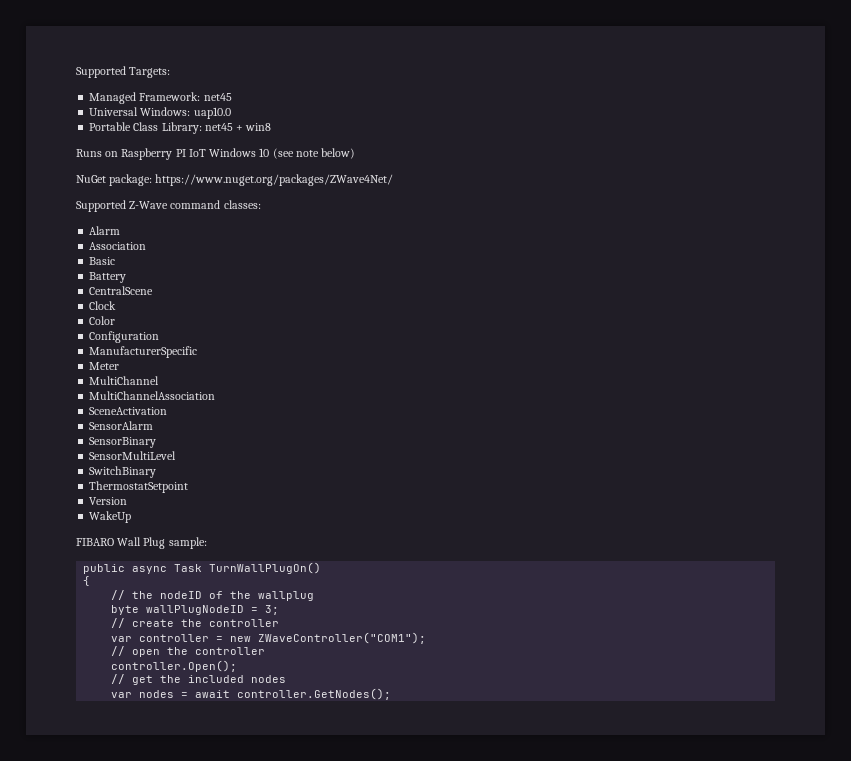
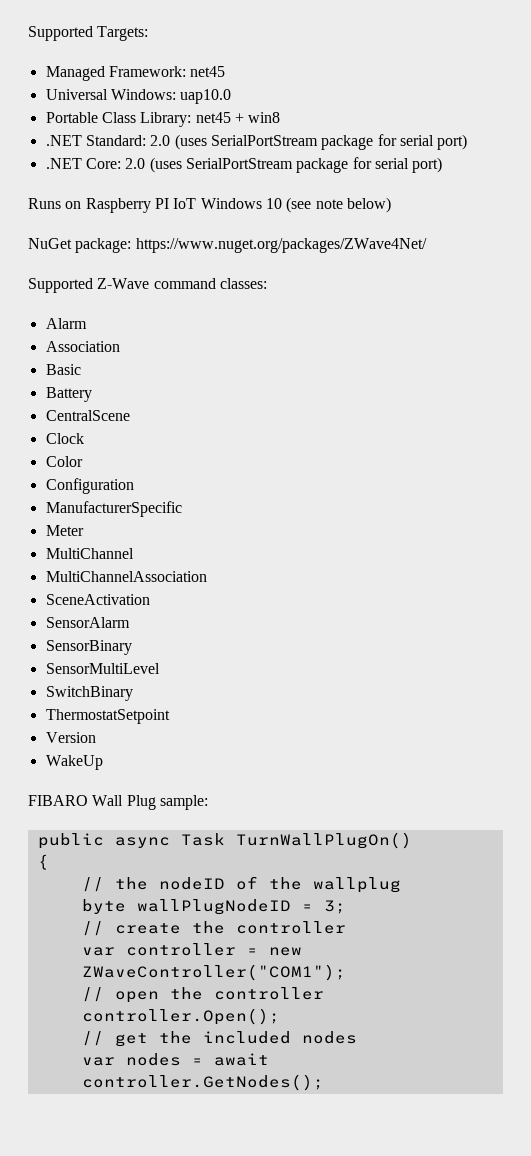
(272, 127) none -> [45,134,468,150] [45,157,443,173] // .NET Standard: 2.0 (uses SerialPortStream package for serial port) // .NET Core: 2.0 (uses SerialPortStream package for serial port)

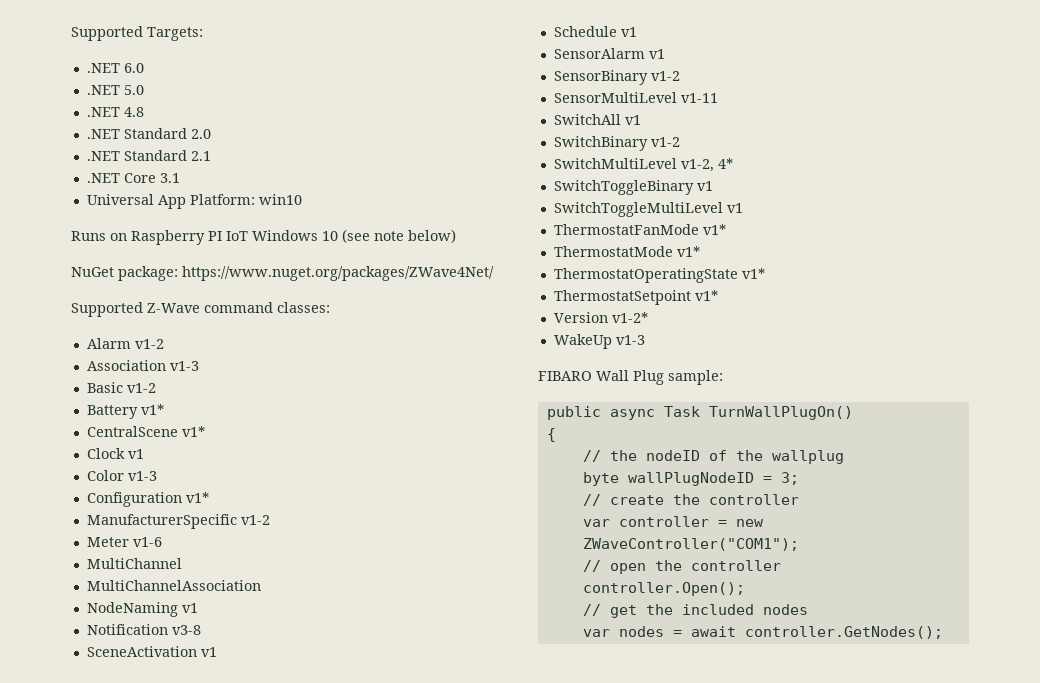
[45,66,226,81] [45,89,232,104] [45,112,281,127] [45,134,468,150] [45,157,443,173] Managed Framework: net45 // Universal Windows: uap10.0 // Portable Class Library: net45 + win8 // .NET Standard: 2.0 (uses SerialPortStream package for serial port) // .NET Core: 2.0 (uses SerialPortStream package for serial port) -> [86,63,144,73] [86,85,144,95] [86,107,144,117] [86,128,211,139] [86,150,211,161] [86,173,180,183] [86,194,302,209] .NET 6.0 // .NET 5.0 // .NET 4.8 // .NET Standard 2.0 // .NET Standard 2.1 // .NET Core 3.1 // Universal App Platform: win10
(87, 323) none -> [134,339,164,349] v1-2
(120, 346) none -> [169,361,199,371] v1-3
(81, 369) none -> [126,383,156,393] v1-2
(92, 394) none -> [140,404,164,415] v1*
(130, 415) none -> [181,426,205,437] v1*
(84, 438) none -> [127,449,144,459] v1
(83, 461) none -> [127,471,157,481] v1-3
(134, 486) none -> [185,492,209,503] v1*
(182, 509) none -> [240,515,270,525] v1-2
(84, 530) none -> [132,537,162,547] v1-6
[45,594,150,605] SceneActivation -> [86,602,198,617] [86,624,201,635] [86,646,217,657] [553,26,637,37] NodeNaming v1 // Notification v3-8 // SceneActivation v1 // Schedule v1
(130, 622) none -> [648,49,665,59] v1
(132, 647) none -> [650,71,680,81] v1-2
[45,686,133,701] // SwitchBinary -> [680,93,718,103] [553,114,641,125] [553,136,680,151] [553,158,733,172] [553,180,713,195] [553,202,743,217] [553,224,726,235] [553,246,700,257] [553,268,765,283] v1-11 // SwitchAll v1 // SwitchBinary v1-2 // SwitchMultiLevel v1-2, 4* // SwitchToggleBinary v1 // SwitchToggleMultiLevel v1 // ThermostatFanMode v1* // ThermostatMode v1* // ThermostatOperatingState v1*
(170, 716) none -> [694,290,718,301] v1*
(96, 737) none -> [611,312,648,323] v1-2*
(103, 762) none -> [615,335,645,345] v1-3

